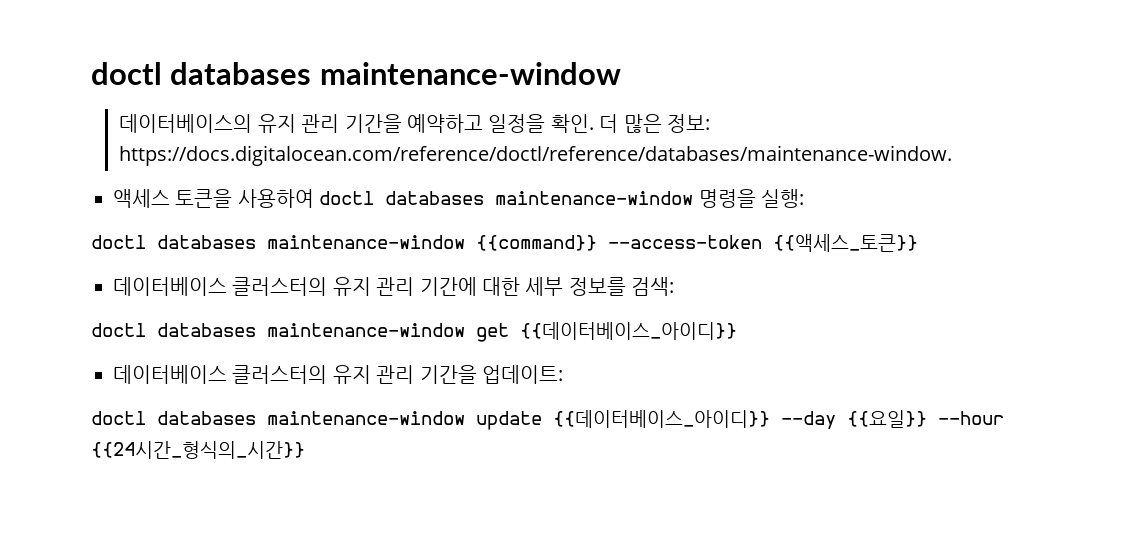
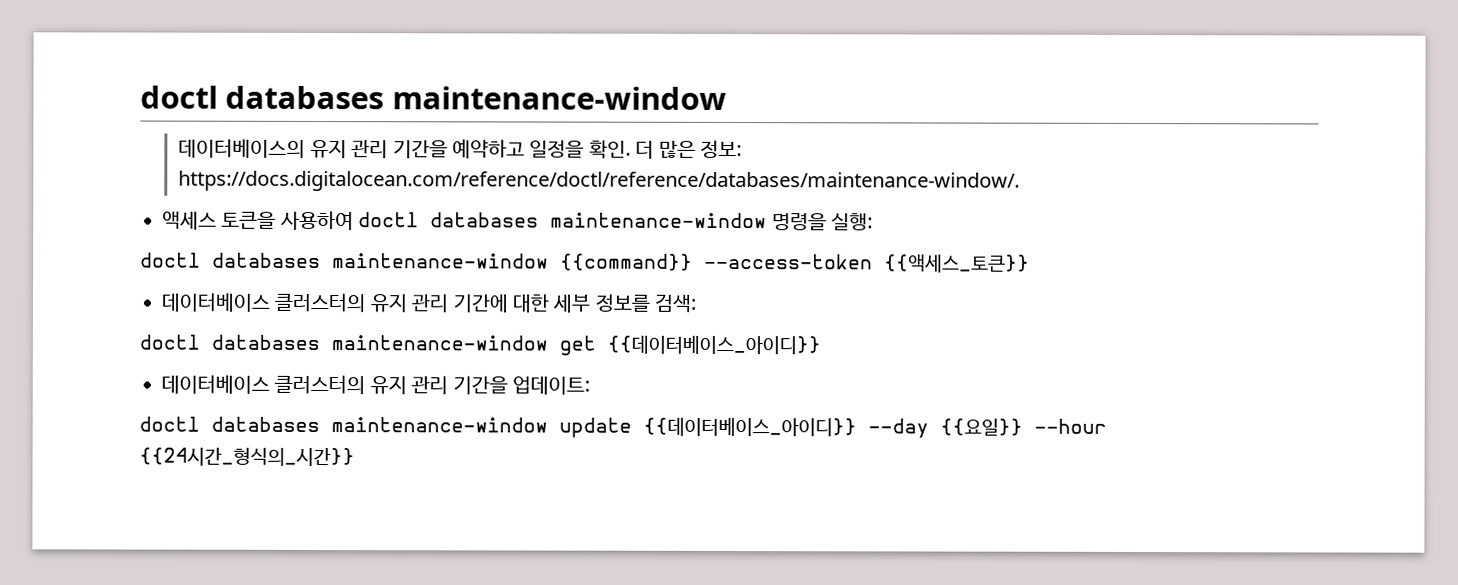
[119,145,953,166] https://docs.digitalocean.com/reference/doctl/reference/databases/maintenance-window. -> [178,170,1021,193] https://docs.digitalocean.com/reference/doctl/reference/databases/maintenance-window/.

